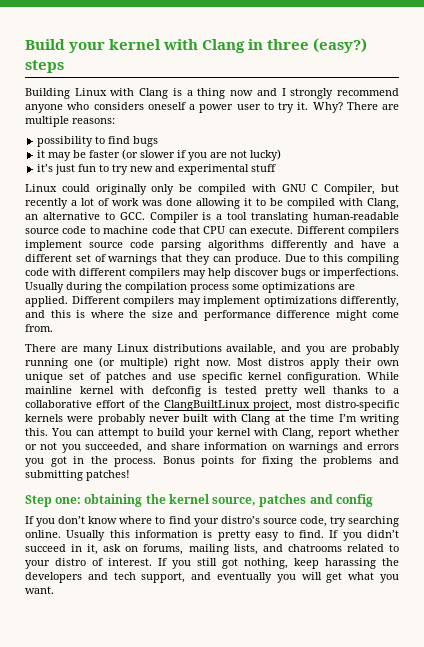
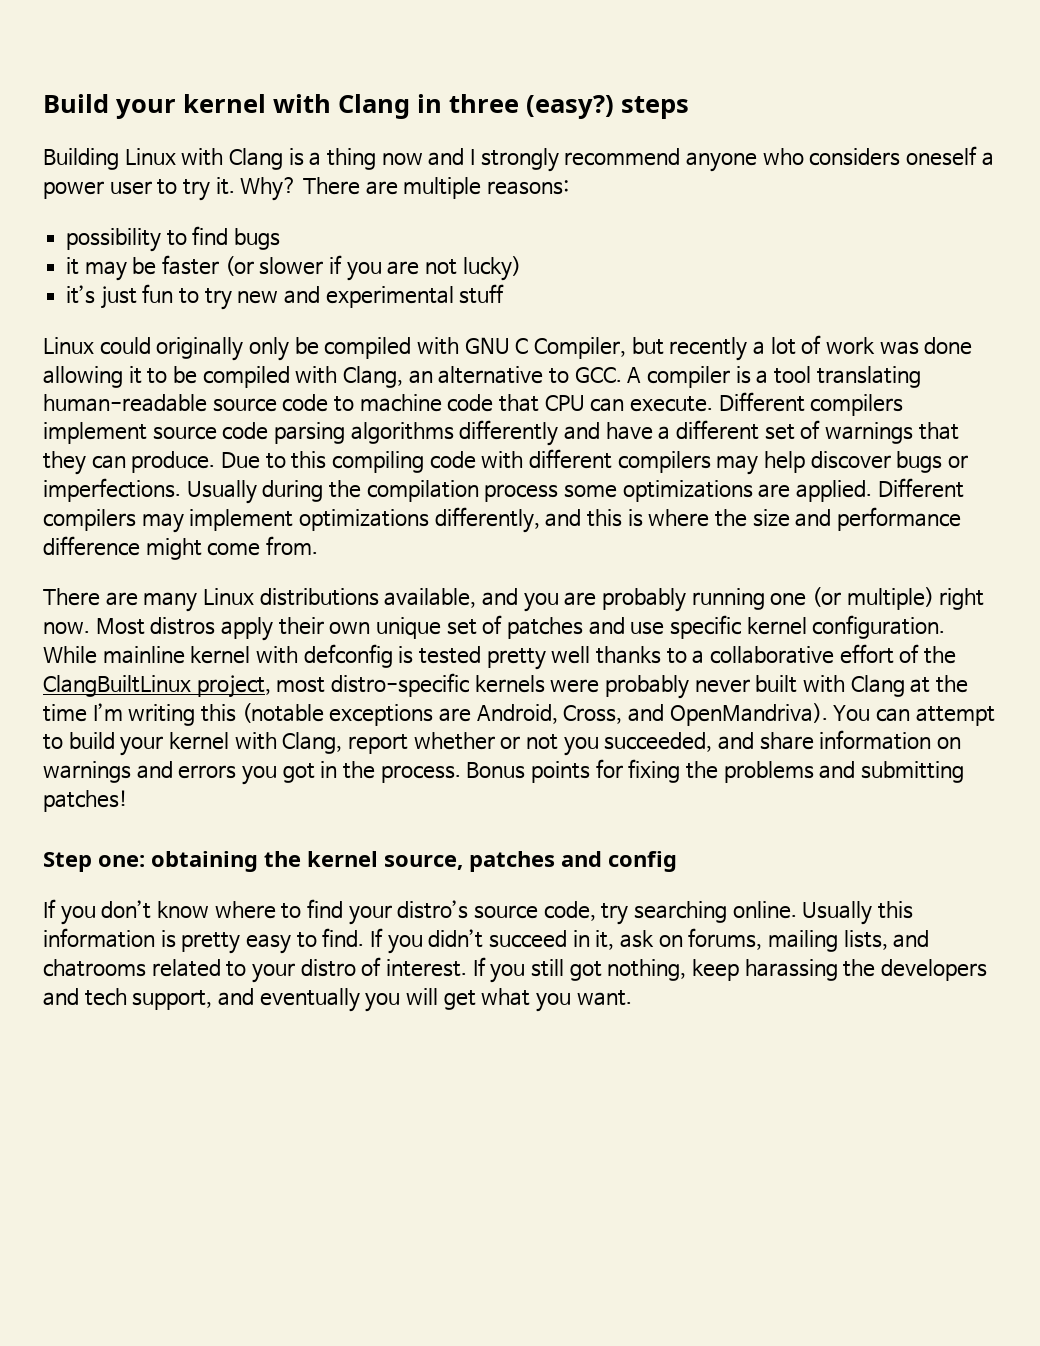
[149,212,199,223] Compiler -> [627,366,730,388] A compiler
[25,428,48,436] this. -> [201,703,828,726] this (notable exceptions are Android, Cross, and OpenMandriva).

